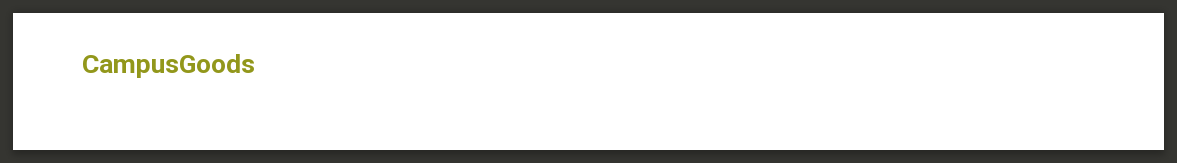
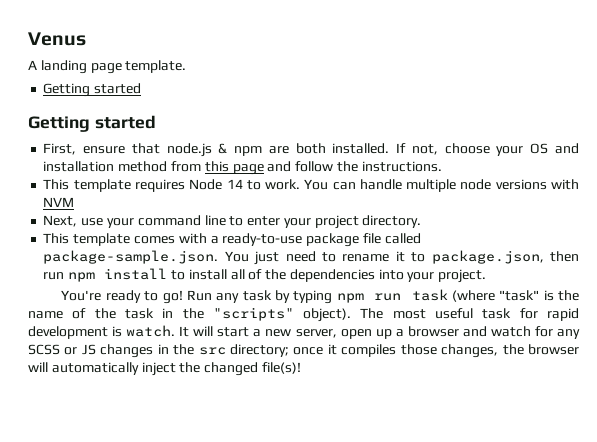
[82,54,255,78] CampusGoods -> [28,32,86,46] [28,60,187,74] [43,83,142,97] [28,115,156,132] [43,143,580,157] [43,161,442,175] [43,179,579,192] [43,197,75,207] [43,215,422,229] [43,233,421,247] [43,250,579,265] [43,268,487,283] [61,289,579,304] [28,307,580,322] [28,325,580,339] [28,344,579,358] [28,362,301,376] Venus // A landing page template. // Getting started // Getting started // First, ensure that node.js & npm are both installed. If not, choose your OS and installation method from this page and follow the instructions. // This template requires Node 14 to work. You can handle multiple node versions with NVM // Next, use your command line to enter your project directory. // This template comes with a ready-to-use package file called package-sample.json. You just need to rename it to package.json, then run npm install to install all of the dependencies into your project. // You're ready to go! Run any task by typing npm run task (where "task" is the name of the task in the "scripts" object). The most useful task for rapid development is watch. It will start a new server, open up a browser and watch for any SCSS or JS changes in the src directory; once it compiles those changes, the browser will automatically inject the changed file(s)!

